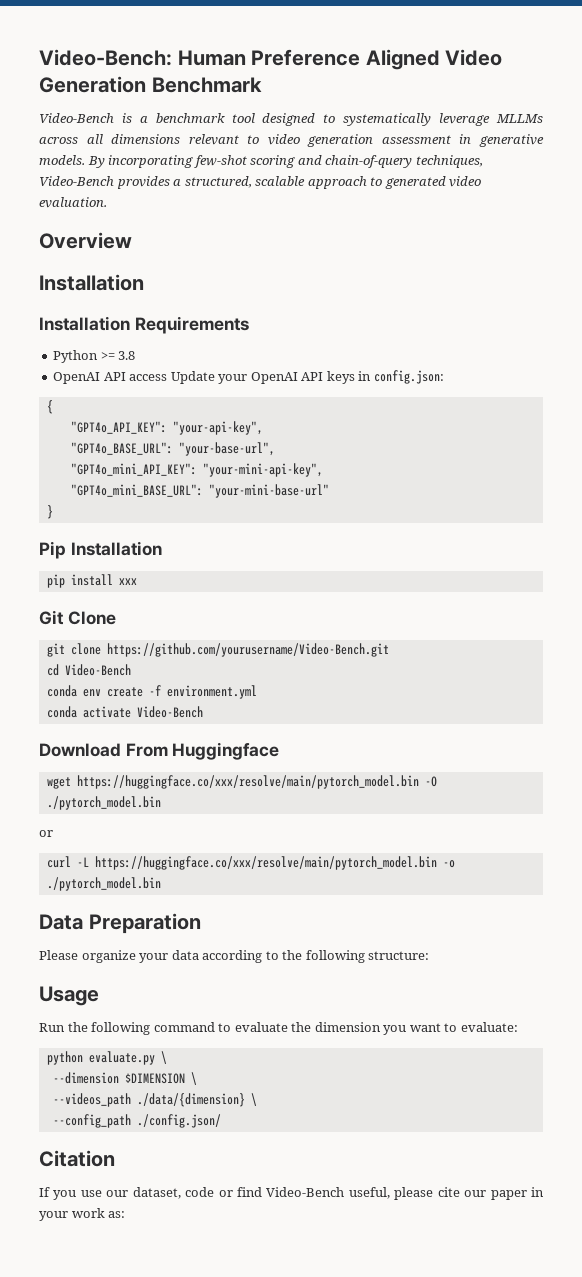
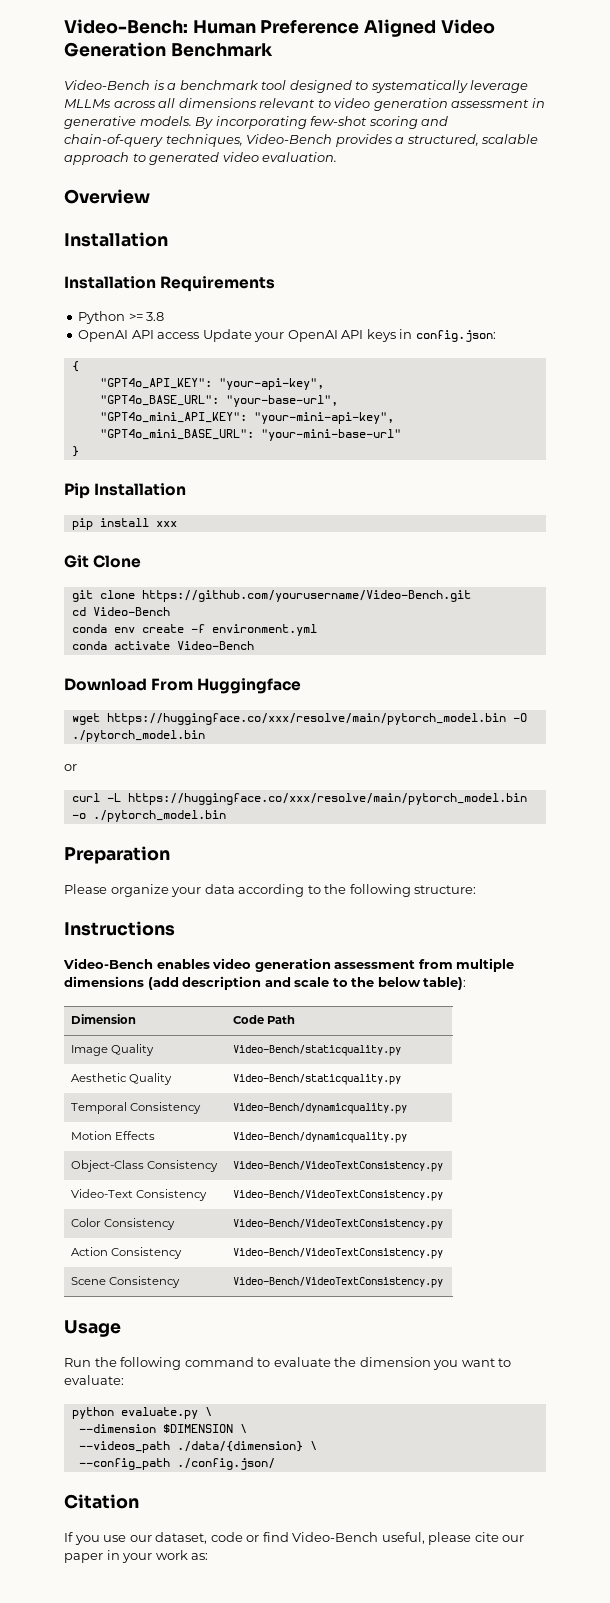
[39,914,83,930] Data -> (226, 816) none
(430, 955) none -> [64,921,175,936] [63,958,515,972] [64,976,467,990] [71,1014,137,1024] [233,1015,296,1024] [71,1044,155,1056] [233,1045,402,1056] [71,1073,173,1085] [233,1074,402,1085] [71,1102,202,1114] [233,1103,408,1114] [71,1131,156,1140] [233,1132,408,1143] [71,1160,219,1172] [233,1161,444,1172] [71,1189,208,1201] [233,1190,444,1201] [71,1218,176,1230] [233,1219,444,1230] [71,1247,183,1259] [233,1248,444,1259] [71,1276,181,1288] [233,1277,444,1288] // Instructions // Video-Bench enables video generation assessment from multiple dimensions (add description and scale to the below table): // Dimension | Code Path // Image Quality | Video-Bench/staticquality.py // Aesthetic Quality | Video-Bench/staticquality.py // Temporal Consistency | Video-Bench/dynamicquality.py // Motion Effects | Video-Bench/dynamicquality.py // Object-Class Consistency | Video-Bench/VideoTextConsistency.py // Video-Text Consistency | Video-Bench/VideoTextConsistency.py // Color Consistency | Video-Bench/VideoTextConsistency.py // Action Consistency | Video-Bench/VideoTextConsistency.py // Scene Consistency | Video-Bench/VideoTextConsistency.py

